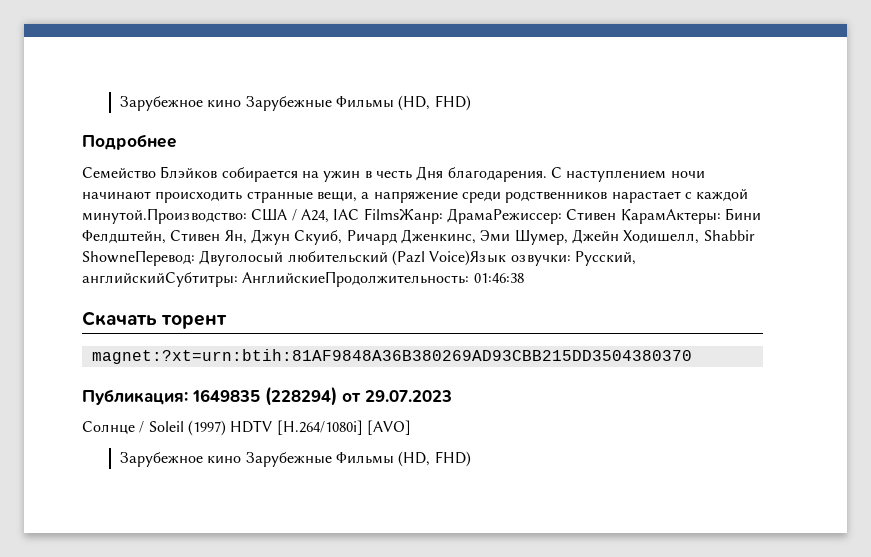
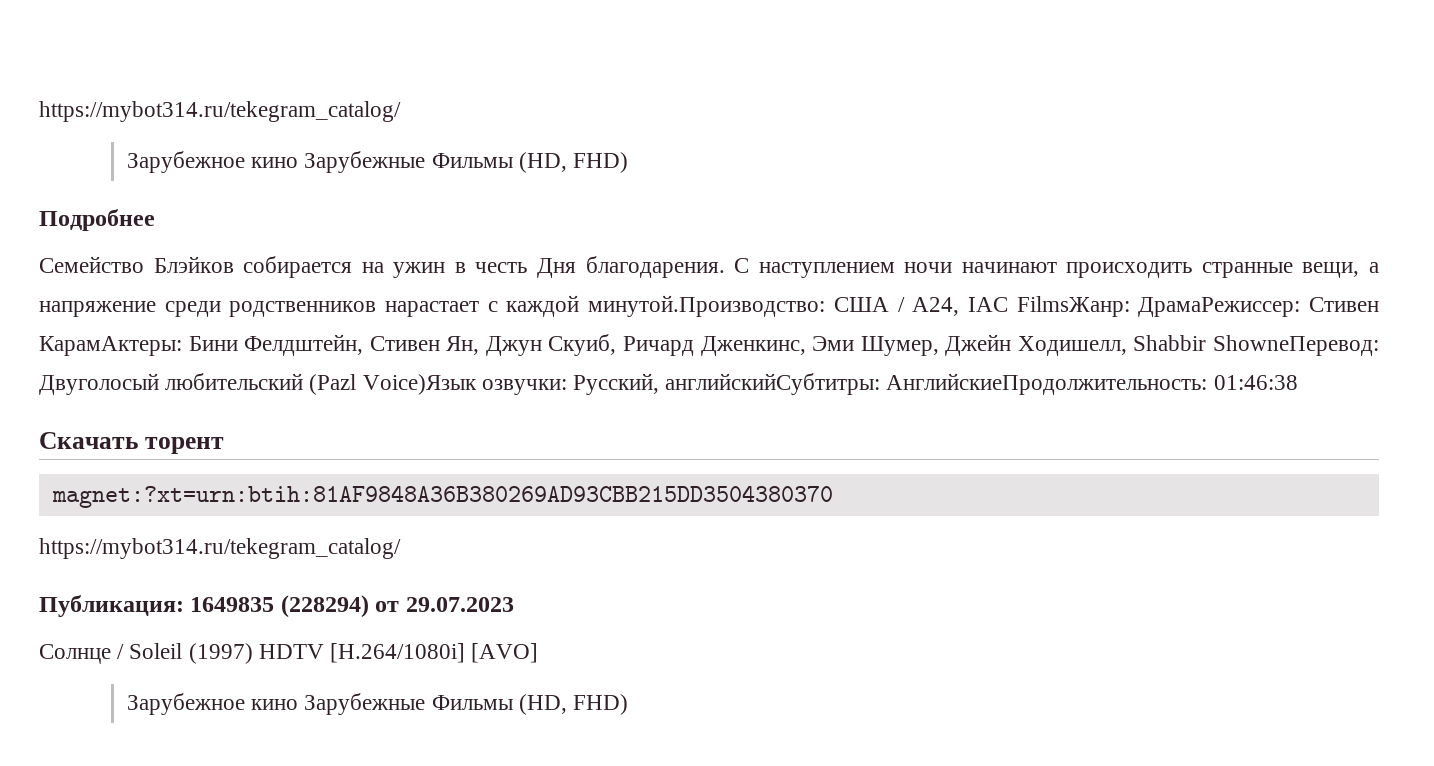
(120, 103) none -> [39,101,401,122] https://mybot314.ru/tekegram_catalog/ //
(692, 356) none -> [39,538,401,559] // https://mybot314.ru/tekegram_catalog/

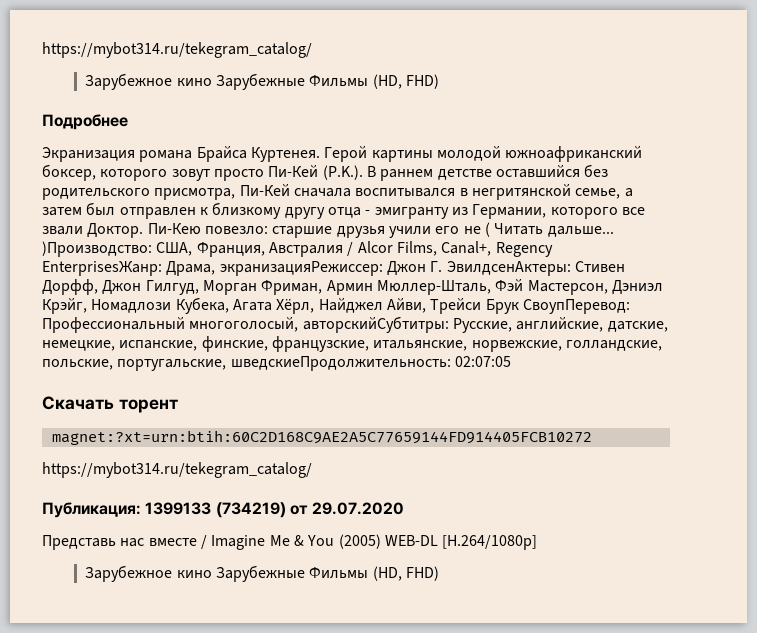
[39,256,1379,278] [39,295,1379,317] [39,334,1379,356] [39,373,1298,395] Семейство Блэйков собирается на ужин в честь Дня благодарения. С наступлением ночи начинают происходить странные вещи, а напряжение среди родственников нарастает с каждой минутой.Производство: США / A24, IAC FilmsЖанр: ДрамаРежиссер: Стивен КарамАктеры: Бини Фелдштейн, Стивен Ян, Джун Скуиб, Ричард Дженкинс, Эми Шумер, Джейн Ходишелл, Shabbir ShowneПеревод: Двуголосый любительский (Pazl Voice)Язык озвучки: Русский, английскийСубтитры: АнглийскиеПродолжительность: 01:46:38 -> [42,146,643,162] [42,164,609,181] [42,184,633,200] [42,202,645,219] [42,222,614,238] [42,241,553,257] [42,261,625,276] [42,279,663,295] [42,297,630,314] [42,316,668,333] [42,336,662,352] [42,356,511,371] Экранизация романа Брайса Куртенея. Герой картины молодой южноафриканский боксер, которого зовут просто Пи-Кей (P.K.). В раннем детстве оставшийся без родительского присмотра, Пи-Кей сначала воспитывался в негритянской семье, а затем был отправлен к близкому другу отца - эмигранту из Германии, которого все звали Доктор. Пи-Кею повезло: старшие друзья учили его не ( Читать дальше... )Производство: США, Франция, Австралия / Alcor Films, Canal+, Regency EnterprisesЖанр: Драма, экранизацияРежиссер: Джон Г. ЭвилдсенАктеры: Стивен Дорфф, Джон Гилгуд, Морган Фриман, Армин Мюллер-Шталь, Фэй Мастерсон, Дэниэл Крэйг, Номадлози Кубека, Агата Хёрл, Найджел Айви, Трейси Брук СвоупПеревод: Профессиональный многоголосый, авторскийСубтитры: Русские, английские, датские, немецкие, испанские, финские, французские, итальянские, норвежские, голландские, польские, португальские, шведскиеПродолжительность: 02:07:05
[51,485,833,508] magnet:?xt=urn:btih:81AF9848A36B380269AD93CBB215DD3504380370 -> [51,430,592,445] magnet:?xt=urn:btih:60C2D168C9AE2A5C77659144FD914405FCB10272
[190,595,514,618] [39,643,539,664] 1649835 (228294) от 29.07.2023 // Солнце / Soleil (1997) HDTV [H.264/1080i] [AVO] -> [145,502,405,518] [42,534,538,550] 1399133 (734219) от 29.07.2020 // Представь нас вместе / Imagine Me & You (2005) WEB-DL [H.264/1080p]

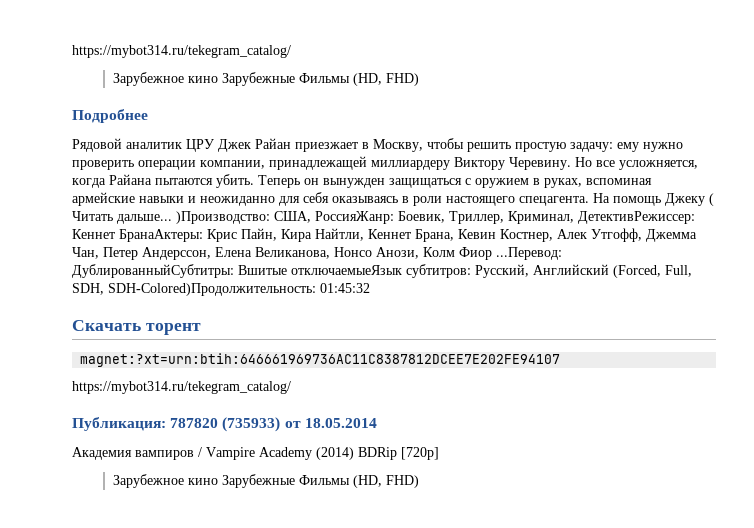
[42,146,643,162] [42,164,609,181] [42,184,633,200] [42,202,645,219] [42,223,481,238] Экранизация романа Брайса Куртенея. Герой картины молодой южноафриканский боксер, которого зовут просто Пи-Кей (P.K.). В раннем детстве оставшийся без родительского присмотра, Пи-Кей сначала воспитывался в негритянской семье, а затем был отправлен к близкому другу отца - эмигранту из Германии, которого все звали Доктор. Пи-Кею повезло: старшие друзья учили его не -> [72,138,683,152] [72,156,698,170] [72,174,652,188] [72,192,705,206] Рядовой аналитик ЦРУ Джек Райан приезжает в Москву, чтобы решить простую задачу: ему нужно проверить операции компании, принадлежащей миллиардеру Виктору Черевину. Но все усложняется, когда Райана пытаются убить. Теперь он вынужден защищаться с оружием в руках, вспоминая армейские навыки и неожиданно для себя оказываясь в роли настоящего спецагента. На помощь Джеку
[196,241,553,257] [42,261,625,276] [42,279,663,295] [42,297,630,314] [42,316,668,333] [42,336,662,352] [42,356,511,371] Франция, Австралия / Alcor Films, Canal+, Regency EnterprisesЖанр: Драма, экранизацияРежиссер: Джон Г. ЭвилдсенАктеры: Стивен Дорфф, Джон Гилгуд, Морган Фриман, Армин Мюллер-Шталь, Фэй Мастерсон, Дэниэл Крэйг, Номадлози Кубека, Агата Хёрл, Найджел Айви, Трейси Брук СвоупПеревод: Профессиональный многоголосый, авторскийСубтитры: Русские, английские, датские, немецкие, испанские, финские, французские, итальянские, норвежские, голландские, польские, португальские, шведскиеПродолжительность: 02:07:05 -> [315,211,695,224] [72,228,697,242] [72,247,562,260] [72,264,692,278] [72,283,370,296] РоссияЖанр: Боевик, Триллер, Криминал, ДетективРежиссер: Кеннет БранаАктеры: Крис Пайн, Кира Найтли, Кеннет Брана, Кевин Костнер, Алек Утгофф, Джемма Чан, Петер Андерссон, Елена Великанова, Нонсо Анози, Колм Фиор ...Перевод: ДублированныйСубтитры: Вшитые отключаемыеЯзык субтитров: Русский, Aнглийский (Forced, Full, SDH, SDH-Colored)Продолжительность: 01:45:32
[51,430,592,445] magnet:?xt=urn:btih:60C2D168C9AE2A5C77659144FD914405FCB10272 -> [80,353,561,367] magnet:?xt=urn:btih:646661969736AC11C8387812DCEE7E202FE94107
[145,502,405,518] [42,534,538,550] 1399133 (734219) от 29.07.2020 // Представь нас вместе / Imagine Me & You (2005) WEB-DL [H.264/1080p] -> [170,417,377,432] [72,447,439,460] 787820 (735933) от 18.05.2014 // Академия вампиров / Vampire Academy (2014) BDRip [720p]

